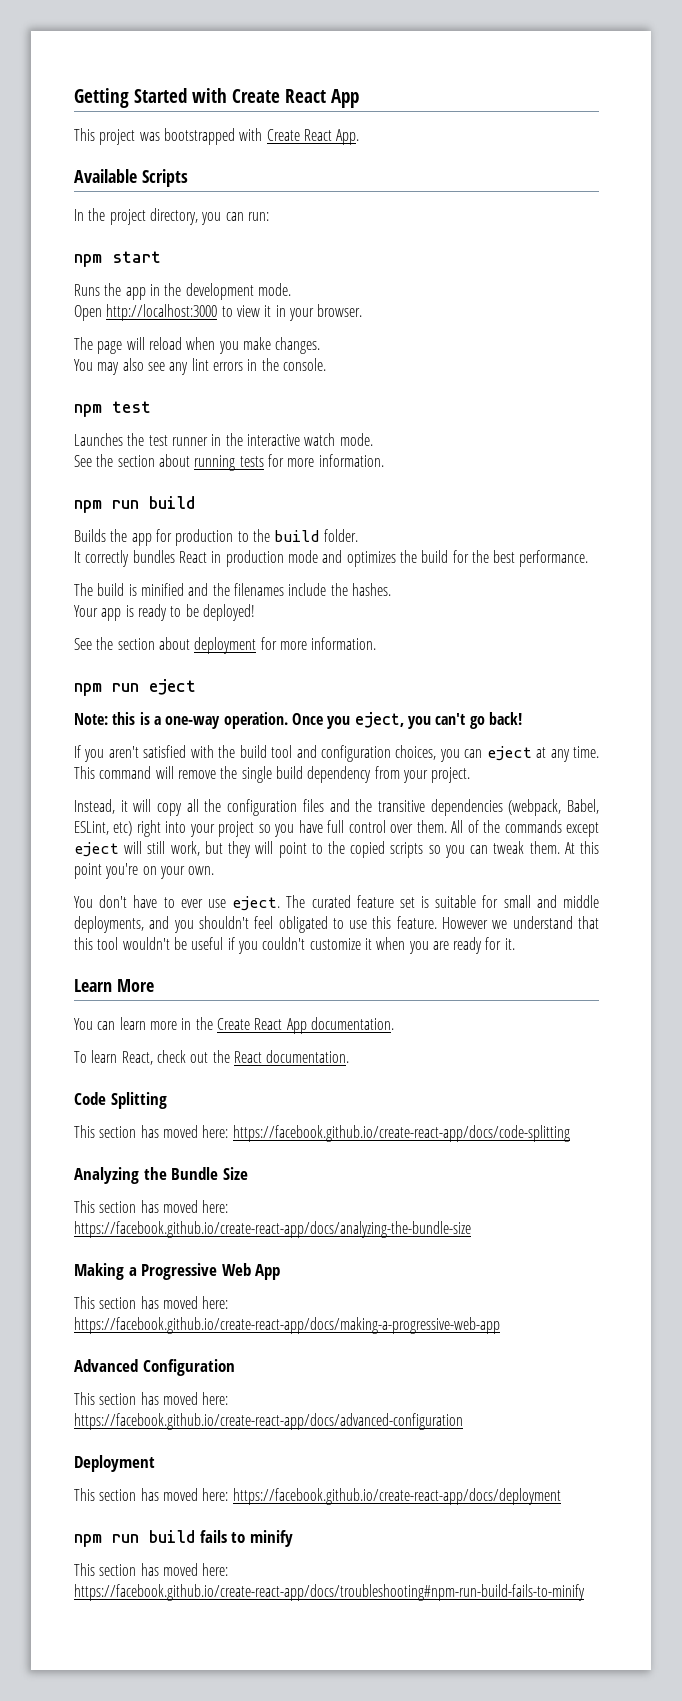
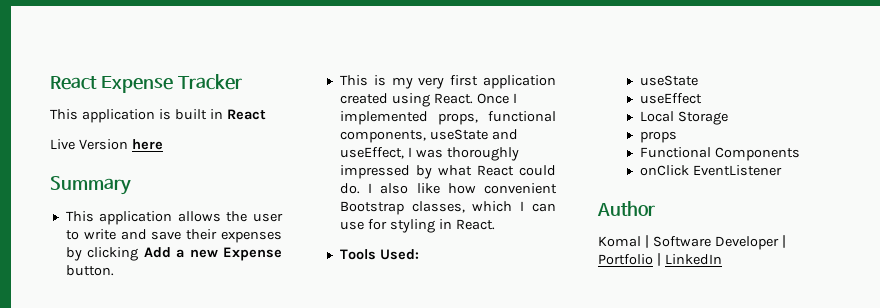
[74,88,359,108] [74,128,360,145] [74,169,188,187] [74,208,269,225] [74,251,161,267] [74,283,291,300] [74,304,363,321] [74,337,321,354] [74,358,326,375] [74,401,151,417] [74,433,373,446] [74,454,384,471] [74,496,195,513] [74,529,358,546] [74,550,589,567] [74,583,391,596] [74,604,255,621] [74,637,377,654] [74,679,196,696] [74,712,522,729] [74,745,599,762] [74,766,471,783] [74,799,599,816] [74,820,599,837] [74,841,600,858] [74,863,215,879] [74,895,599,911] [74,916,600,933] [74,937,515,954] [74,979,154,992] [74,1017,394,1034] [74,1050,350,1065] [74,1092,167,1109] [74,1125,570,1142] [74,1167,248,1184] [74,1200,229,1213] [74,1221,471,1238] [74,1263,281,1280] [74,1296,229,1309] [74,1317,500,1334] [74,1359,235,1376] [74,1392,229,1405] [74,1413,463,1430] [74,1455,155,1472] [74,1488,561,1505] [74,1530,293,1547] [74,1563,229,1576] [74,1584,585,1601] Getting Started with Create React App // This project was bootstrapped with Create React App. // Available Scripts // In the project directory, you can run: // npm start // Runs the app in the development mode. // Open http://localhost:3000 to view it in your browser. // The page will reload when you make changes. // You may also see any lint errors in the console. // npm test // Launches the test runner in the interactive watch mode. // See the section about running tests for more information. // npm run build // Builds the app for production to the build folder. // It correctly bundles React in production mode and optimizes the build for the best performance. // The build is minified and the filenames include the hashes. // Your app is ready to be deployed! // See the section about deployment for more information. // npm run eject // Note: this is a one-way operation. Once you eject, you can't go back! // If you aren't satisfied with the build tool and configuration choices, you can eject at any time. This command will remove the single build dependency from your project. // Instead, it will copy all the configuration files and the transitive dependencies (webpack, Babel, ESLint, etc) right into your project so you have full control over them. All of the commands except eject will still work, but they will point to the copied scripts so you can tweak them. At this point you're on your own. // You don't have to ever use eject. The curated feature set is suitable for small and middle deployments, and you shouldn't feel obligated to use this feature. However we understand that this tool wouldn't be useful if you couldn't customize it when you are ready for it. // Learn More // You can learn more in the Create React App documentation. // To learn React, check out the React documentation. // Code Splitting // This section has moved here: https://facebook.github.io/create-react-app/docs/code-splitting // Analyzing the Bundle Size // This section has moved here: https://facebook.github.io/create-react-app/docs/analyzing-the-bundle-size // Making a Progressive Web App // This section has moved here: https://facebook.github.io/create-react-app/docs/making-a-progressive-web-app // Advanced Configuration // This section has moved here: https://facebook.github.io/create-react-app/docs/advanced-configuration // Deployment // This section has moved here: https://facebook.github.io/create-react-app/docs/deployment // npm run build fails to minify // This section has moved here: https://facebook.github.io/create-react-app/docs/troubleshooting#npm-run-build-fails-to-minify -> [50,74,242,93] [50,109,266,123] [50,139,163,150] [50,176,131,195] [65,211,284,225] [65,229,282,243] [65,247,282,261] [65,265,114,276] [339,75,556,89] [339,93,517,107] [339,111,556,125] [339,129,518,143] [339,147,519,161] [339,165,556,179] [339,183,557,194] [339,201,556,215] [339,219,495,233] [339,249,419,260] [639,75,698,86] [639,93,702,104] [639,111,728,125] [639,131,677,143] [639,147,800,161] [639,165,782,176] [597,201,655,216] [598,235,786,250] [598,253,722,266] React Expense Tracker // This application is built in React // Live Version here // Summary // This application allows the user to write and save their expenses by clicking Add a new Expense button. // This is my very first application created using React. Once I implemented props, functional components, useState and useEffect, I was thoroughly impressed by what React could do. I also like how convenient Bootstrap classes, which I can use for styling in React. // Tools Used: // useState // useEffect // Local Storage // props // Functional Components // onClick EventListener // Author // Komal | Software Developer | Portfolio | LinkedIn

